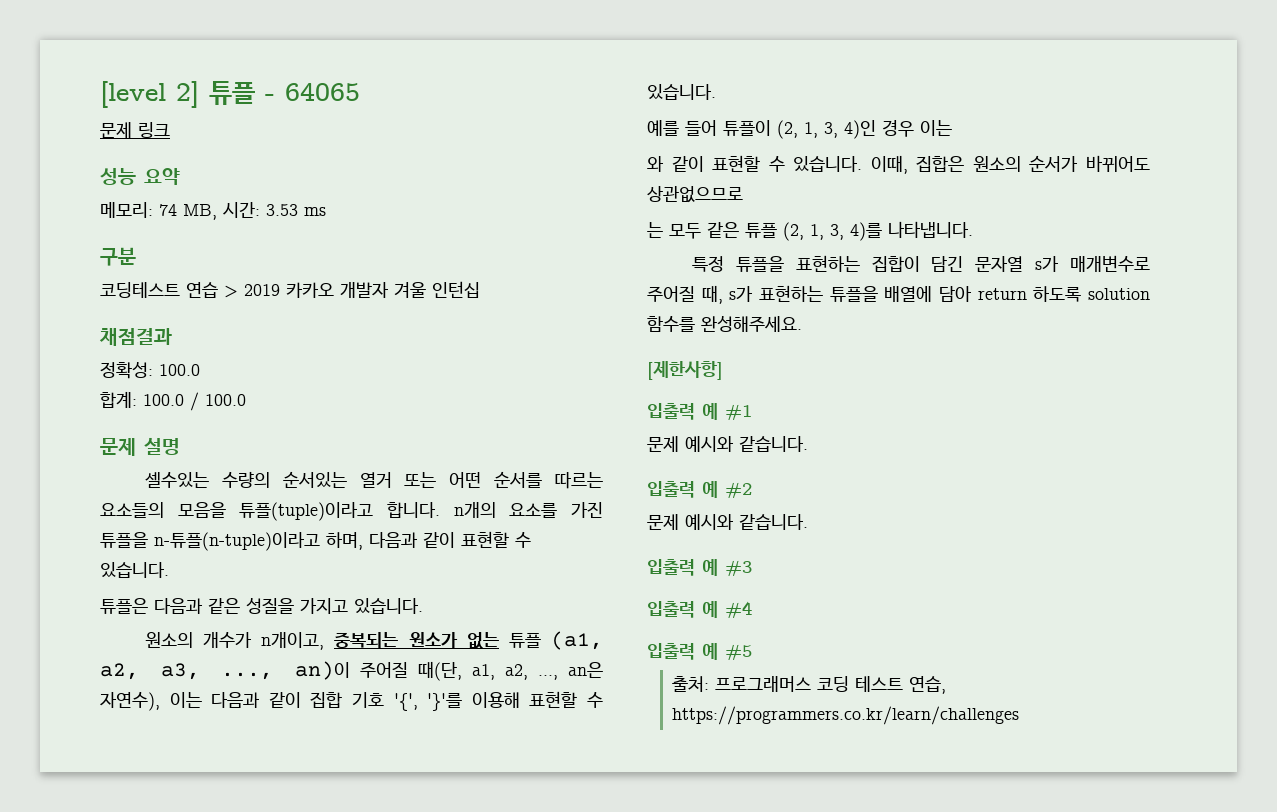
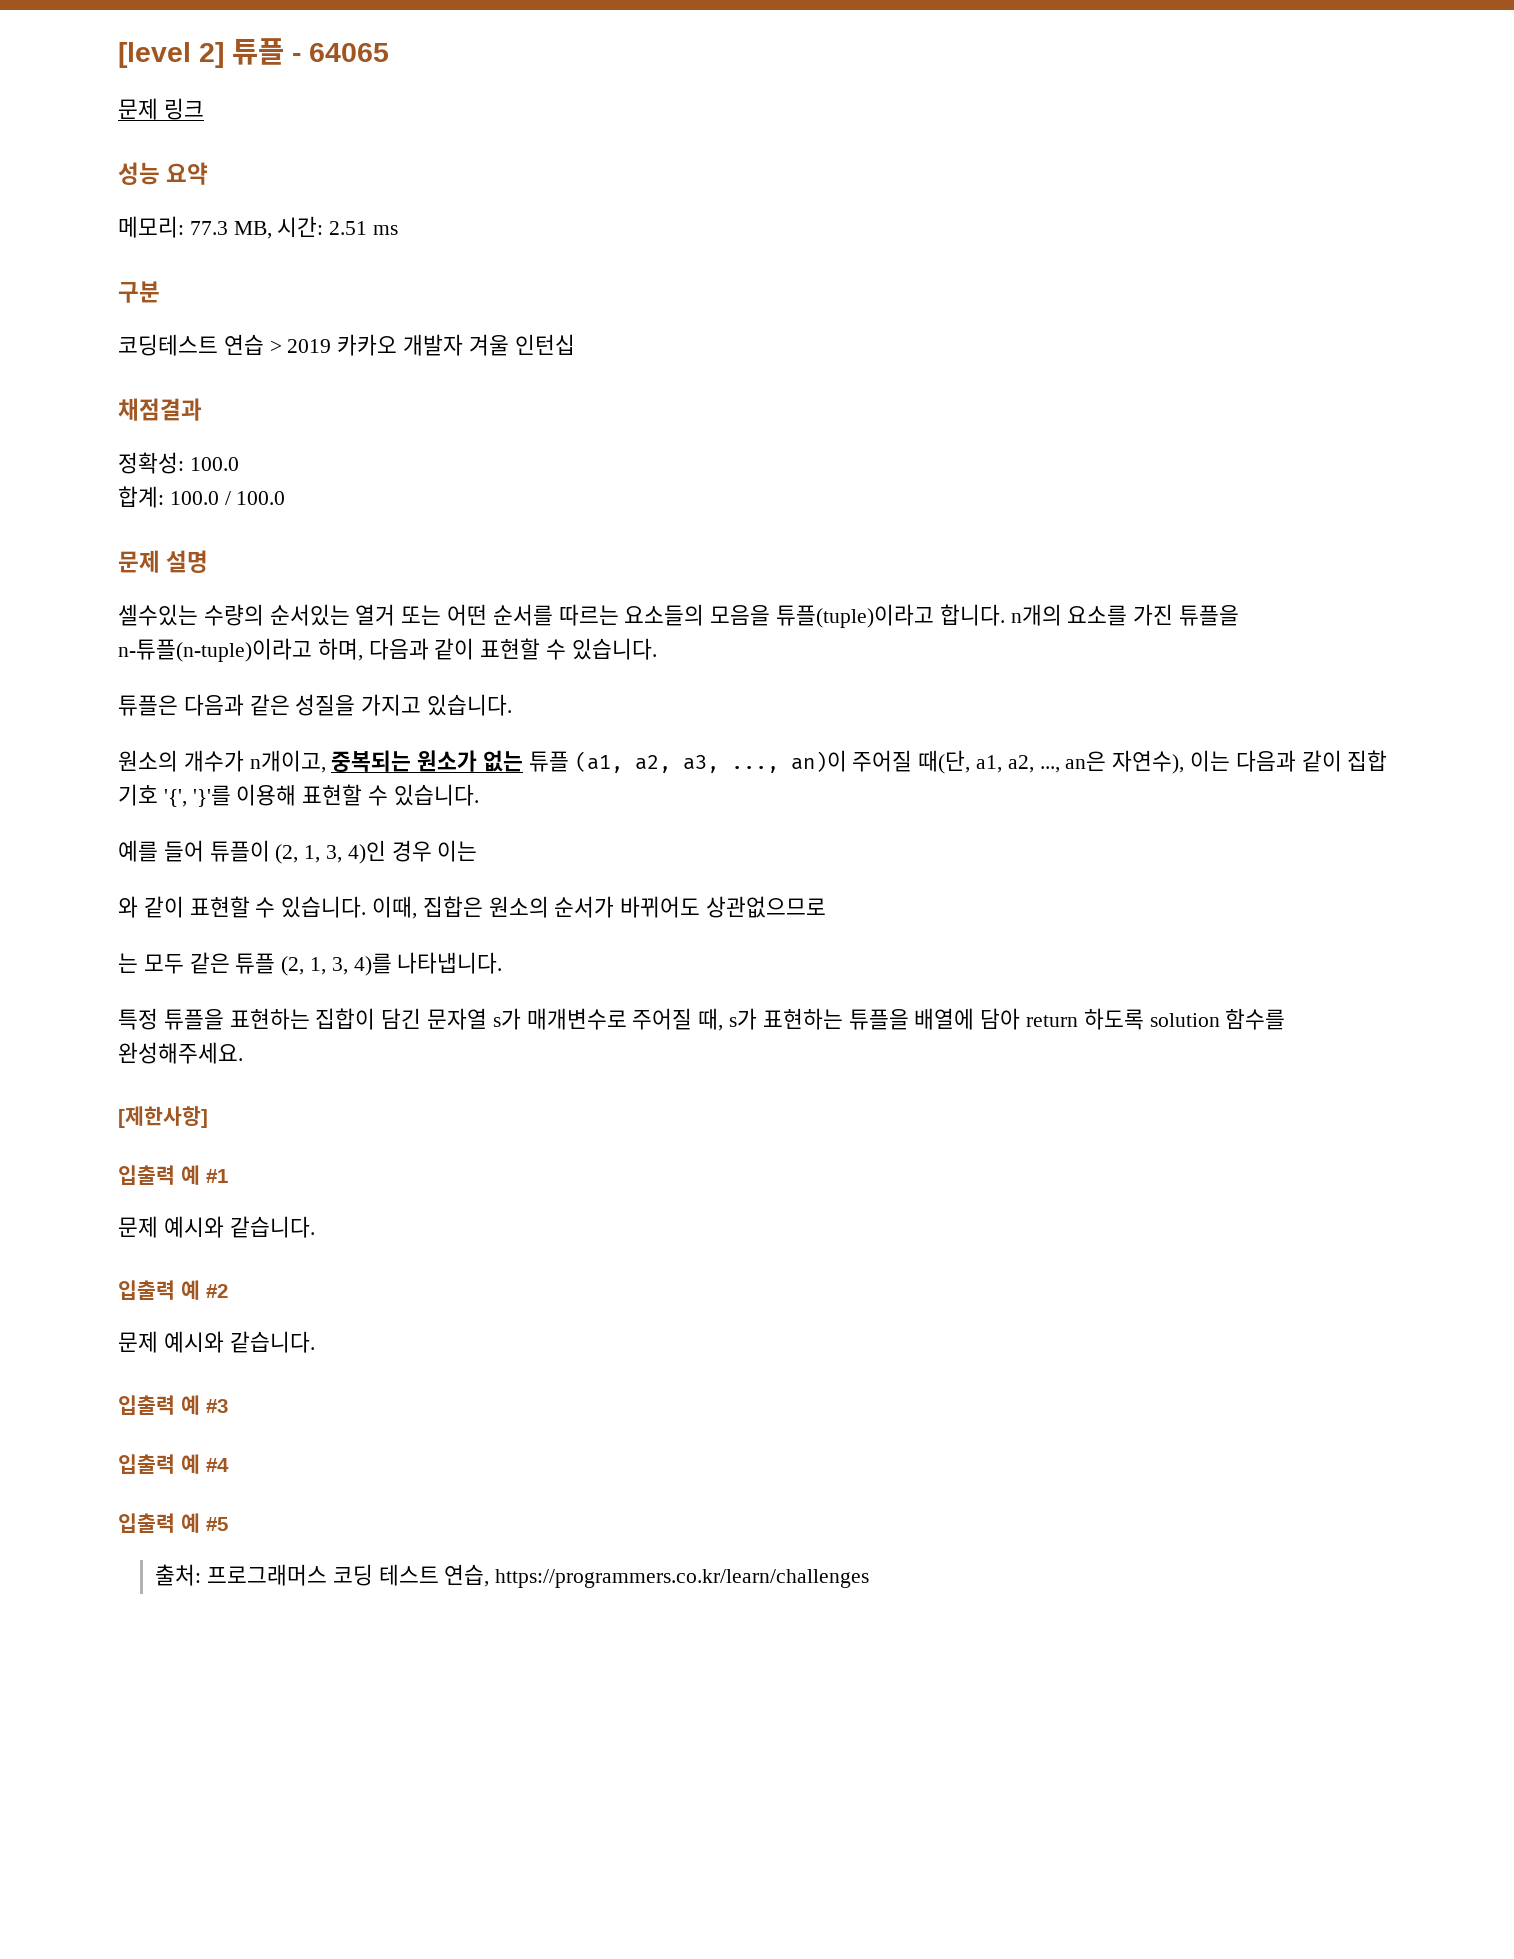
[159,204,177,216] 74 -> [189,221,228,235] 77.3
[266,204,298,216] 3.53 -> [329,221,368,235] 2.51

